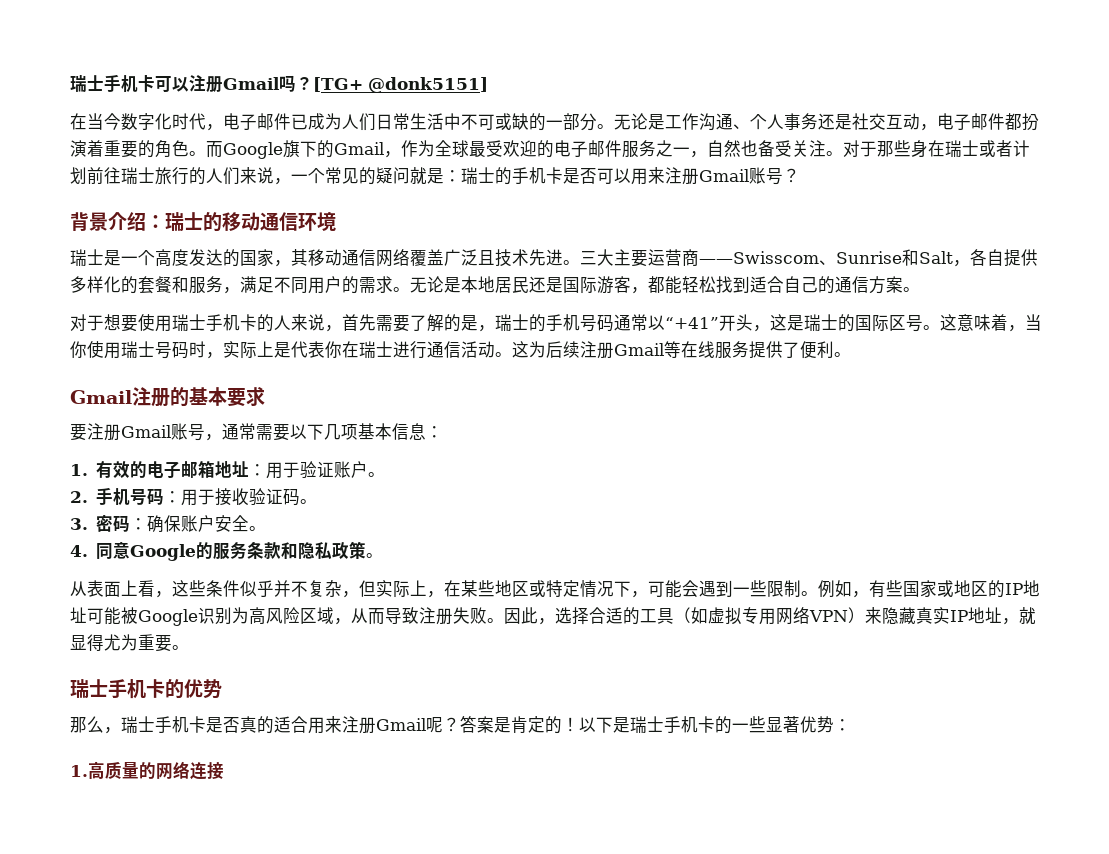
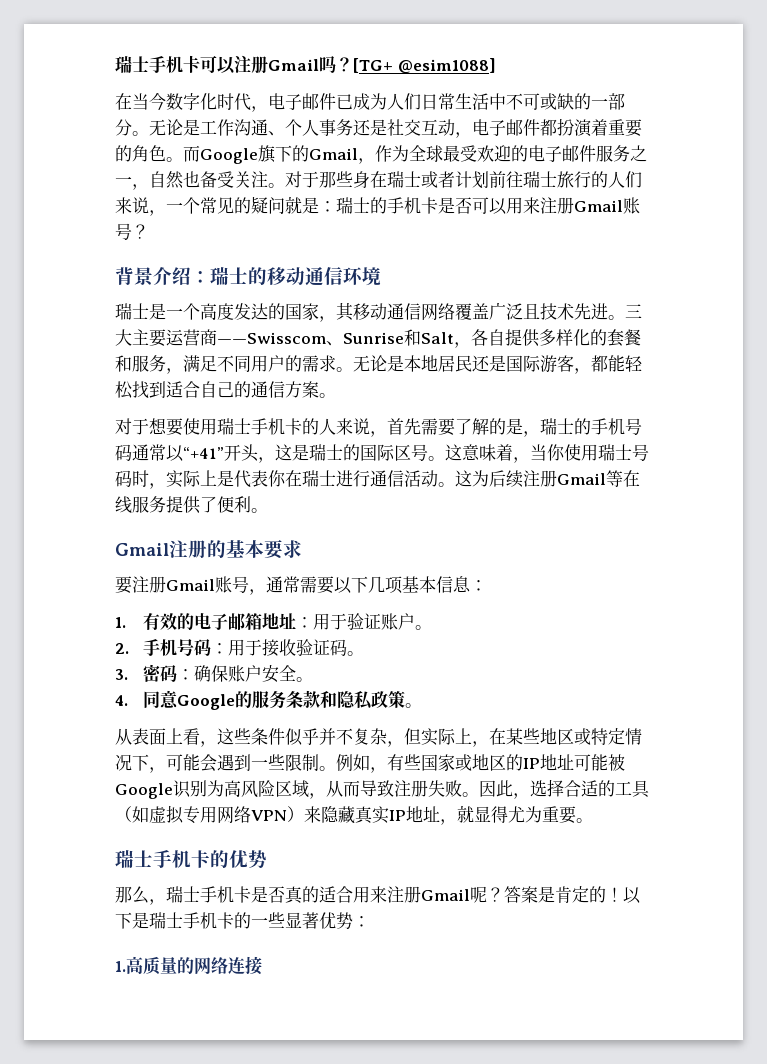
[368,77,488,93] @donk5151] -> [397,58,496,74] @esim1088]

